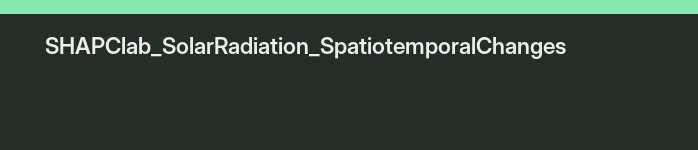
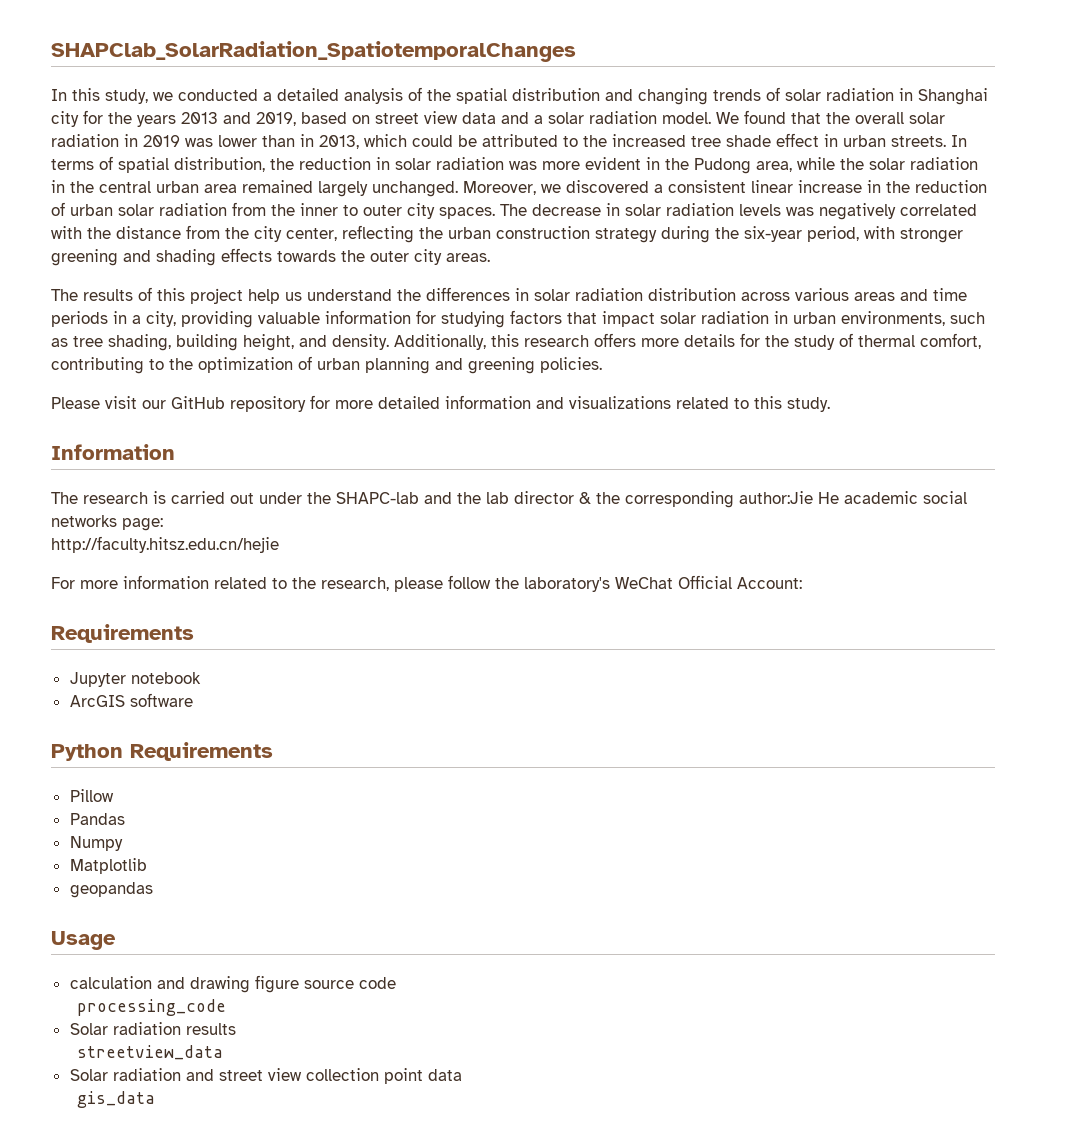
(566, 48) none -> [51,87,988,105] [51,110,945,127] [51,133,967,149] [51,156,978,174] [51,180,987,197] [51,202,977,220] [51,225,963,243] [51,248,490,266] [51,287,967,304] [51,310,985,328] [51,333,981,351] [51,356,602,374] [51,395,830,412] [51,444,175,460] [51,491,967,508] [51,515,163,531] [51,536,279,553] [51,575,802,592] [51,624,194,643] [69,672,201,687] [69,693,193,707] [51,742,273,761] [69,789,114,802] [69,813,125,825] [69,836,123,851] [69,858,147,874] [69,882,153,898] [51,931,116,950] [69,975,396,993] [76,999,226,1016] [69,1022,236,1035] [76,1045,223,1060] [69,1068,462,1084] [76,1091,155,1108] // In this study, we conducted a detailed analysis of the spatial distribution and changing trends of solar radiation in Shanghai city for the years 2013 and 2019, based on street view data and a solar radiation model. We found that the overall solar radiation in 2019 was lower than in 2013, which could be attributed to the increased tree shade effect in urban streets. In terms of spatial distribution, the reduction in solar radiation was more evident in the Pudong area, while the solar radiation in the central urban area remained largely unchanged. Moreover, we discovered a consistent linear increase in the reduction of urban solar radiation from the inner to outer city spaces. The decrease in solar radiation levels was negatively correlated with the distance from the city center, reflecting the urban construction strategy during the six-year period, with stronger greening and shading effects towards the outer city areas. // The results of this project help us understand the differences in solar radiation distribution across various areas and time periods in a city, providing valuable information for studying factors that impact solar radiation in urban environments, such as tree shading, building height, and density. Additionally, this research offers more details for the study of thermal comfort, contributing to the optimization of urban planning and greening policies. // Please visit our GitHub repository for more detailed information and visualizations related to this study. // Information // The research is carried out under the SHAPC-lab and the lab director & the corresponding author:Jie He academic social networks page: // http://faculty.hitsz.edu.cn/hejie // For more information related to the research, please follow the laboratory's WeChat Official Account: // Requirements // Jupyter notebook // ArcGIS software // Python Requirements // Pillow // Pandas // Numpy // Matplotlib // geopandas // Usage // calculation and drawing figure source code // processing_code // Solar radiation results // streetview_data // Solar radiation and street view collection point data // gis_data

